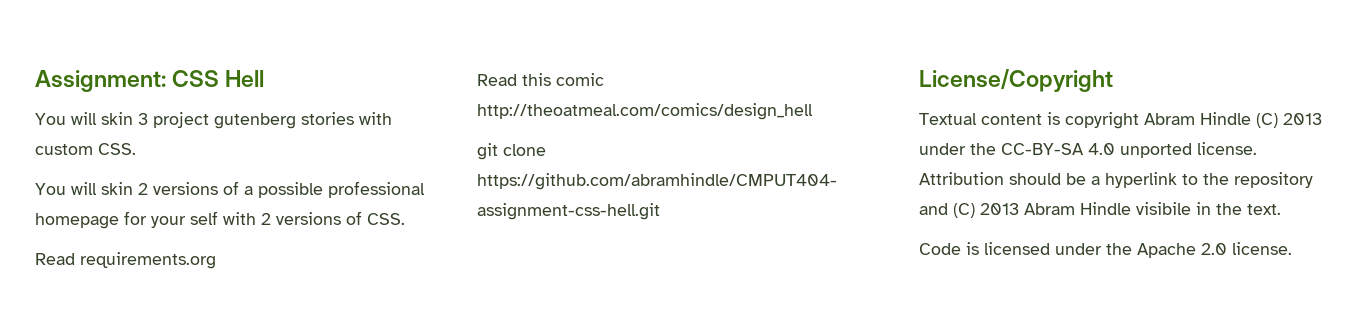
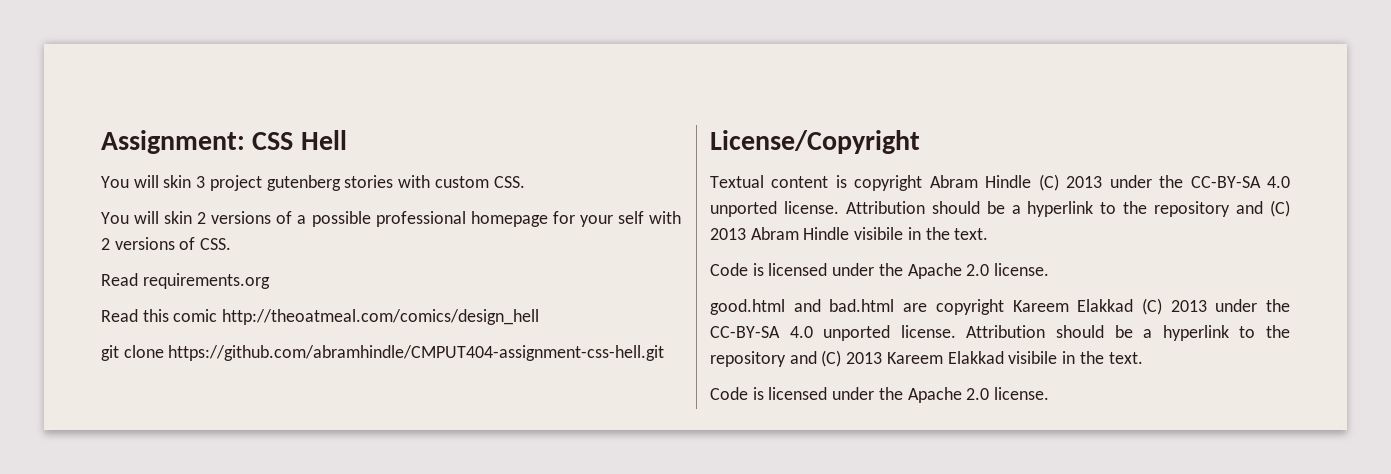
(1292, 248) none -> [710,298,1290,315] [710,325,1290,341] [710,350,1143,367] [710,387,1050,403] // good.html and bad.html are copyright Kareem Elakkad (C) 2013 under the CC-BY-SA 4.0 unported license. Attribution should be a hyperlink to the repository and (C) 2013 Kareem Elakkad visibile in the text. // Code is licensed under the Apache 2.0 license.

